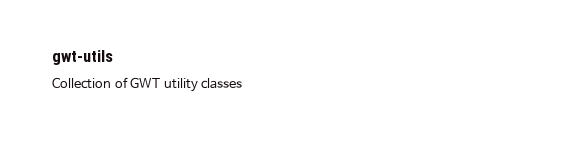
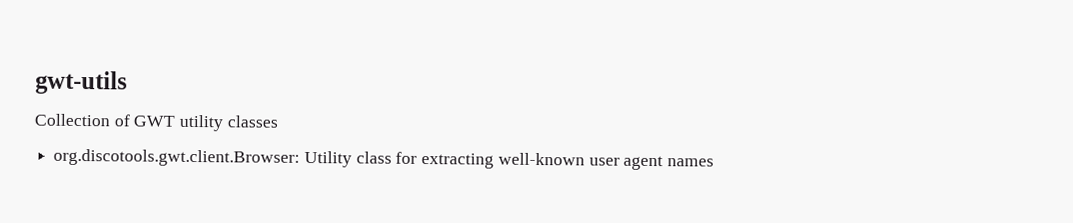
(243, 83) none -> [53,148,715,171] // org.discotools.gwt.client.Browser: Utility class for extracting well-known user agent names

